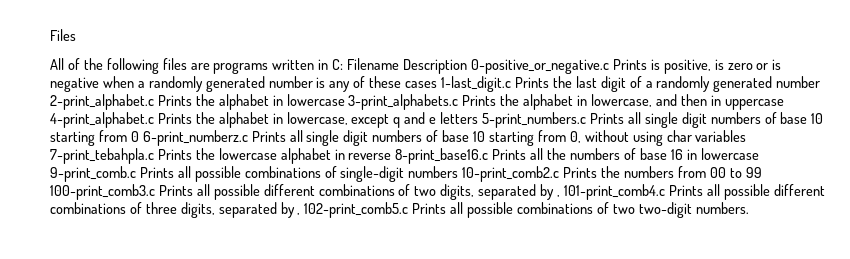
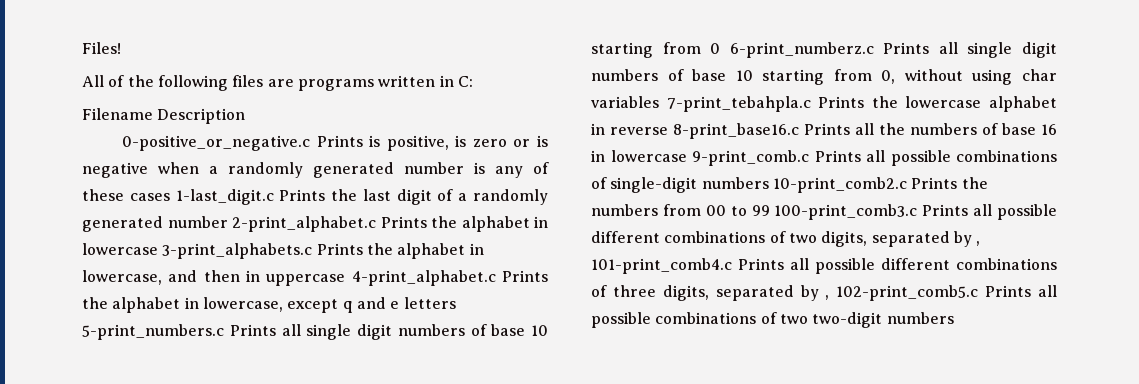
[50,29,76,41] Files -> [82,42,121,54] Files!
(344, 64) none -> (473, 81) //
(468, 66) none -> (246, 116) //
[695,202,749,214] numbers. -> [886,312,954,324] numbers

